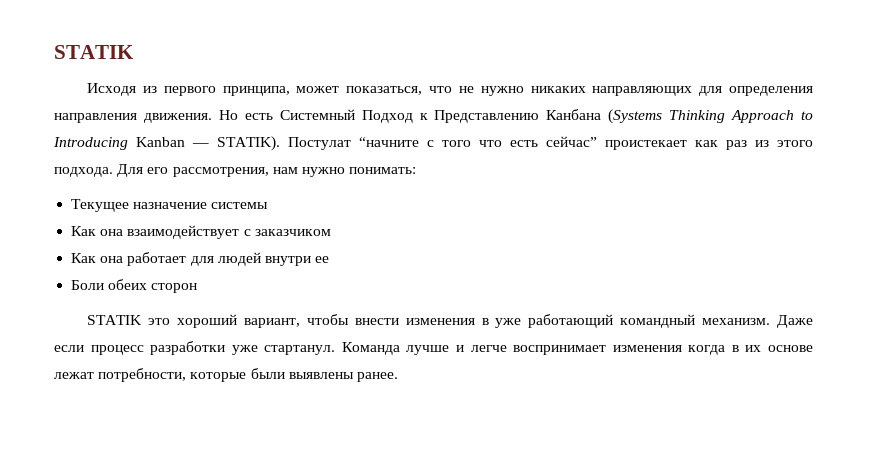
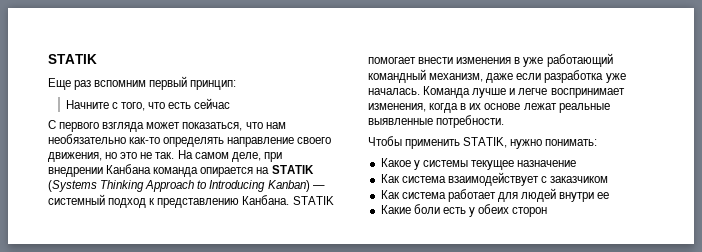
[87,83,814,96] [54,109,602,123] Исходя из первого принципа, может показаться, что не нужно никаких направляющих для определения направления движения. Но есть Системный Подход к Представлению Канбана -> [48,76,237,90] [65,98,231,111] [48,120,286,132] [48,134,332,147] [48,150,282,162] [48,164,314,177] Еще раз вспомним первый принцип: // Начните с того, что есть сейчас // С первого взгляда может показаться, что нам необязательно как-то определять направление своего движения, но это не так. На самом деле, при внедрении Канбана команда опирается на STATIK
[136,136,813,151] [54,164,417,177] [71,199,130,212] Kanban — STATIK). Постулат “начните с того что есть сейчас” проистекает как раз из этого подхода. Для его рассмотрения, нам нужно понимать: // Текущее -> [267,180,325,192] [48,194,334,208] [368,53,613,67] [368,69,626,83] [368,86,625,98] [368,103,610,113] [368,115,505,128] [368,136,598,149] [380,158,514,170] Kanban) — системный подход к представлению Канбана. STATIK помогает внести изменения в уже работающий командный механизм, даже если разработка уже началась. Команда лучше и легче воспринимает изменения, когда в их основе лежат реальные выявленные потребности. // Чтобы применить STATIK, нужно понимать: // Какое у системы текущее
[211,202,269,209] [71,226,124,236] системы // Как она -> [380,174,446,183] // Как система
[100,256,124,263] она -> [401,192,446,199] система
[71,279,198,293] [87,314,813,328] [54,341,813,355] [54,368,398,382] Боли обеих сторон // STATIK это хороший вариант, чтобы внести изменения в уже работающий командный механизм. Даже если процесс разработки уже стартанул. Команда лучше и легче воспринимает изменения когда в их основе лежат потребности, которые были выявлены ранее. -> [380,204,548,217] Какие боли есть у обеих сторон

